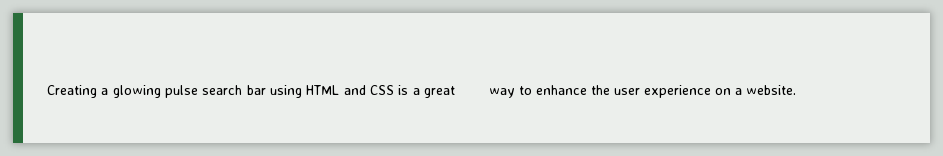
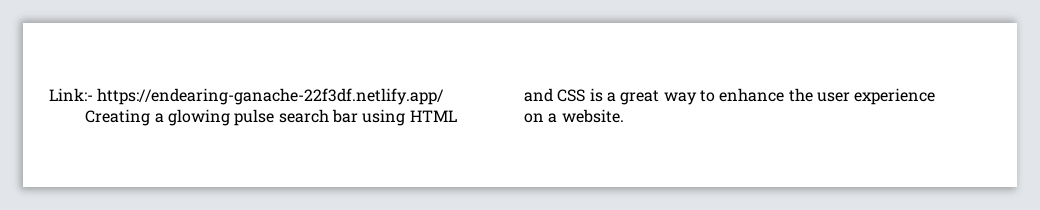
(47, 91) none -> [49,88,445,105] Link:- https://endearing-ganache-22f3df.netlify.app/ //

